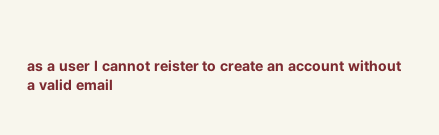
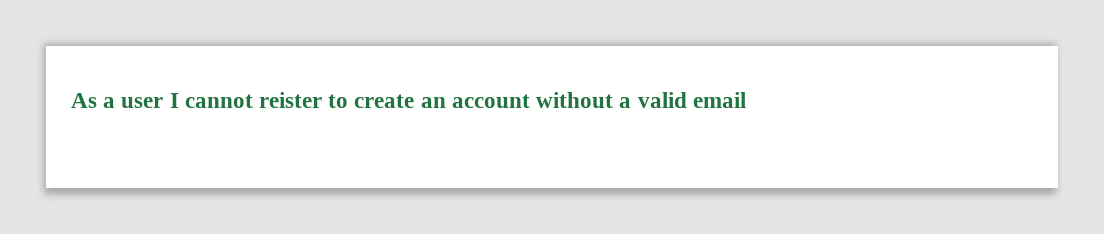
[27,63,43,72] as -> [71,93,97,108] As

